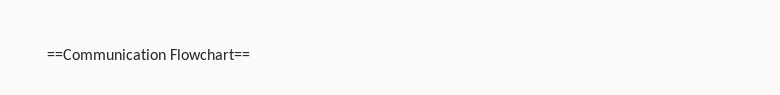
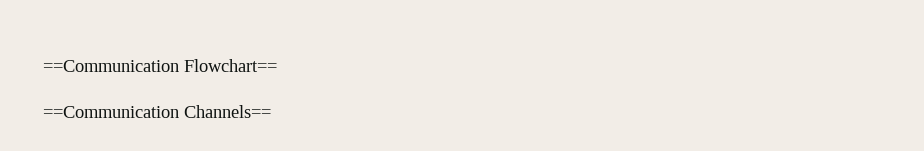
(251, 54) none -> [43,105,271,118] // ==Communication Channels==

